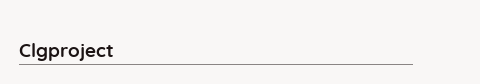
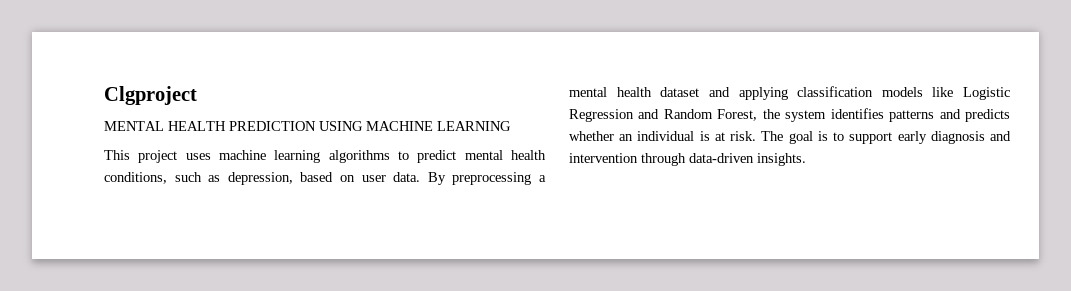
(114, 52) none -> [104,121,511,131] [104,150,546,163] [104,172,546,185] [569,86,1010,100] [569,108,1011,122] [569,131,1011,144] [569,153,806,166] // MENTAL HEALTH PREDICTION USING MACHINE LEARNING // This project uses machine learning algorithms to predict mental health conditions, such as depression, based on user data. By preprocessing a mental health dataset and applying classification models like Logistic Regression and Random Forest, the system identifies patterns and predicts whether an individual is at risk. The goal is to support early diagnosis and intervention through data-driven insights.

